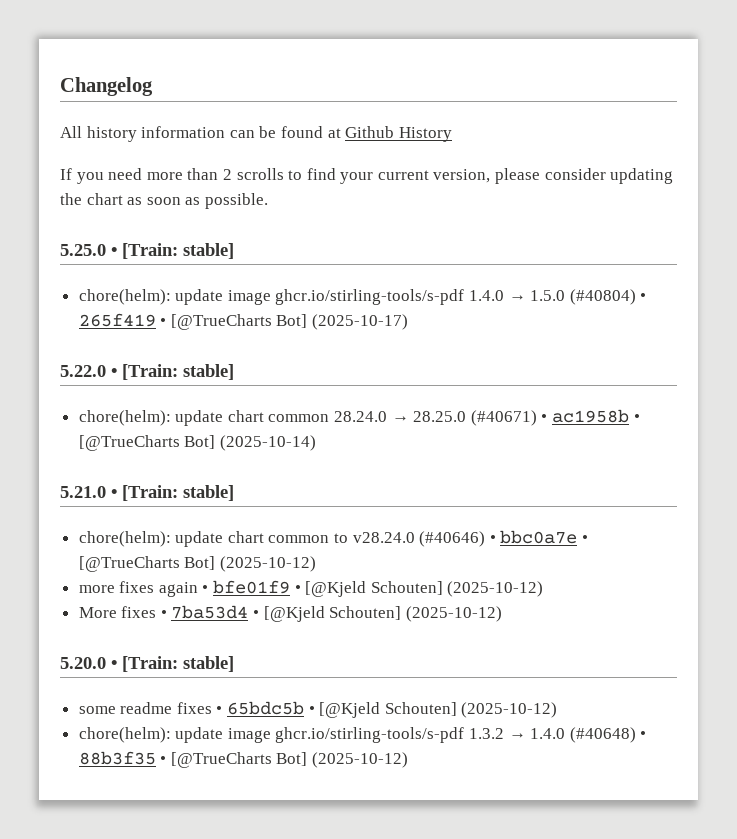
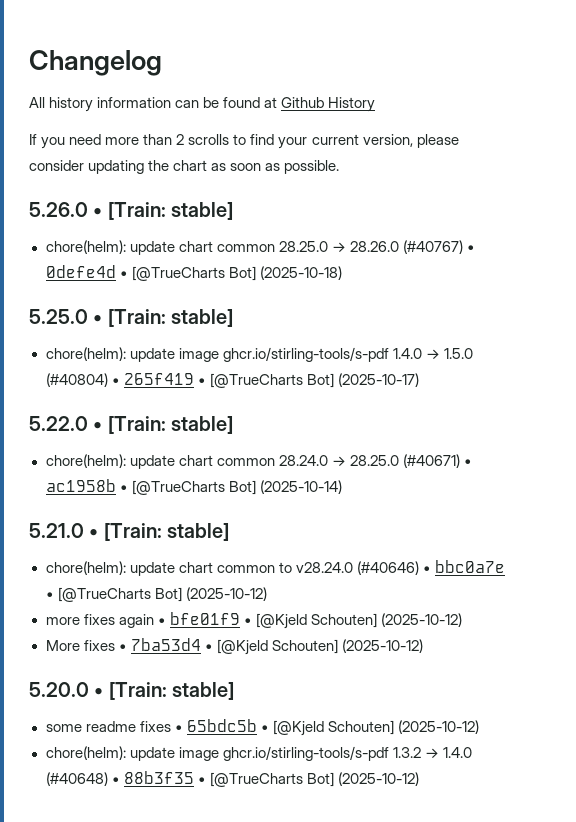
(268, 201) none -> [29,202,234,220] [45,240,475,255] [45,265,342,281] // 5.26.0 • [Train: stable] // chore(helm): update chart common 28.25.0 → 28.26.0 (#40767) • 0defe4d • [@TrueCharts Bot] (2025-10-18)

